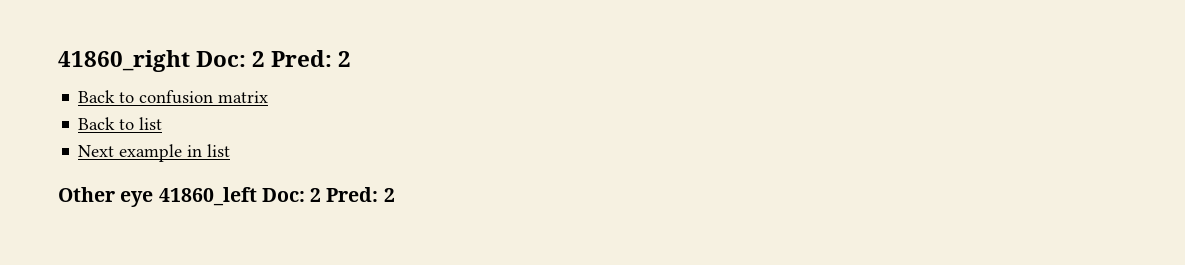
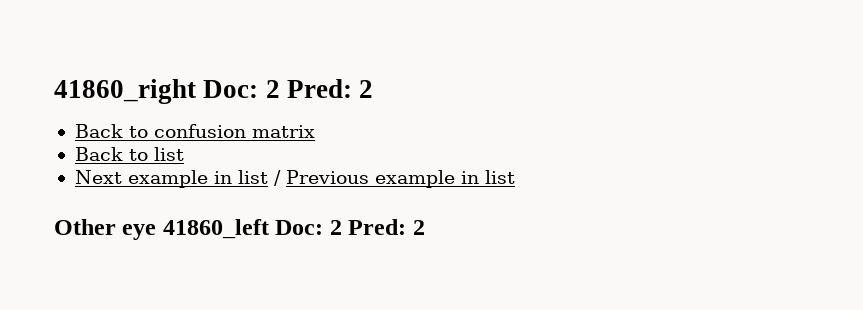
(231, 150) none -> [273,170,515,188] / Previous example in list

